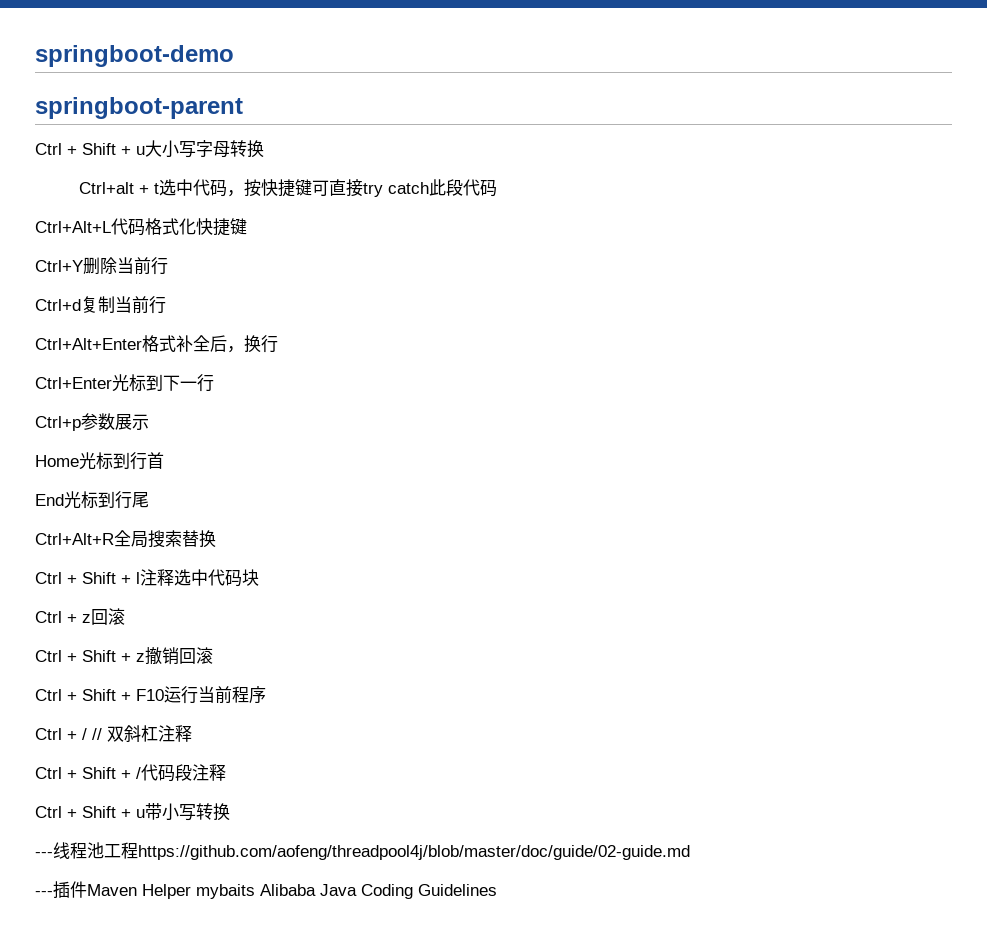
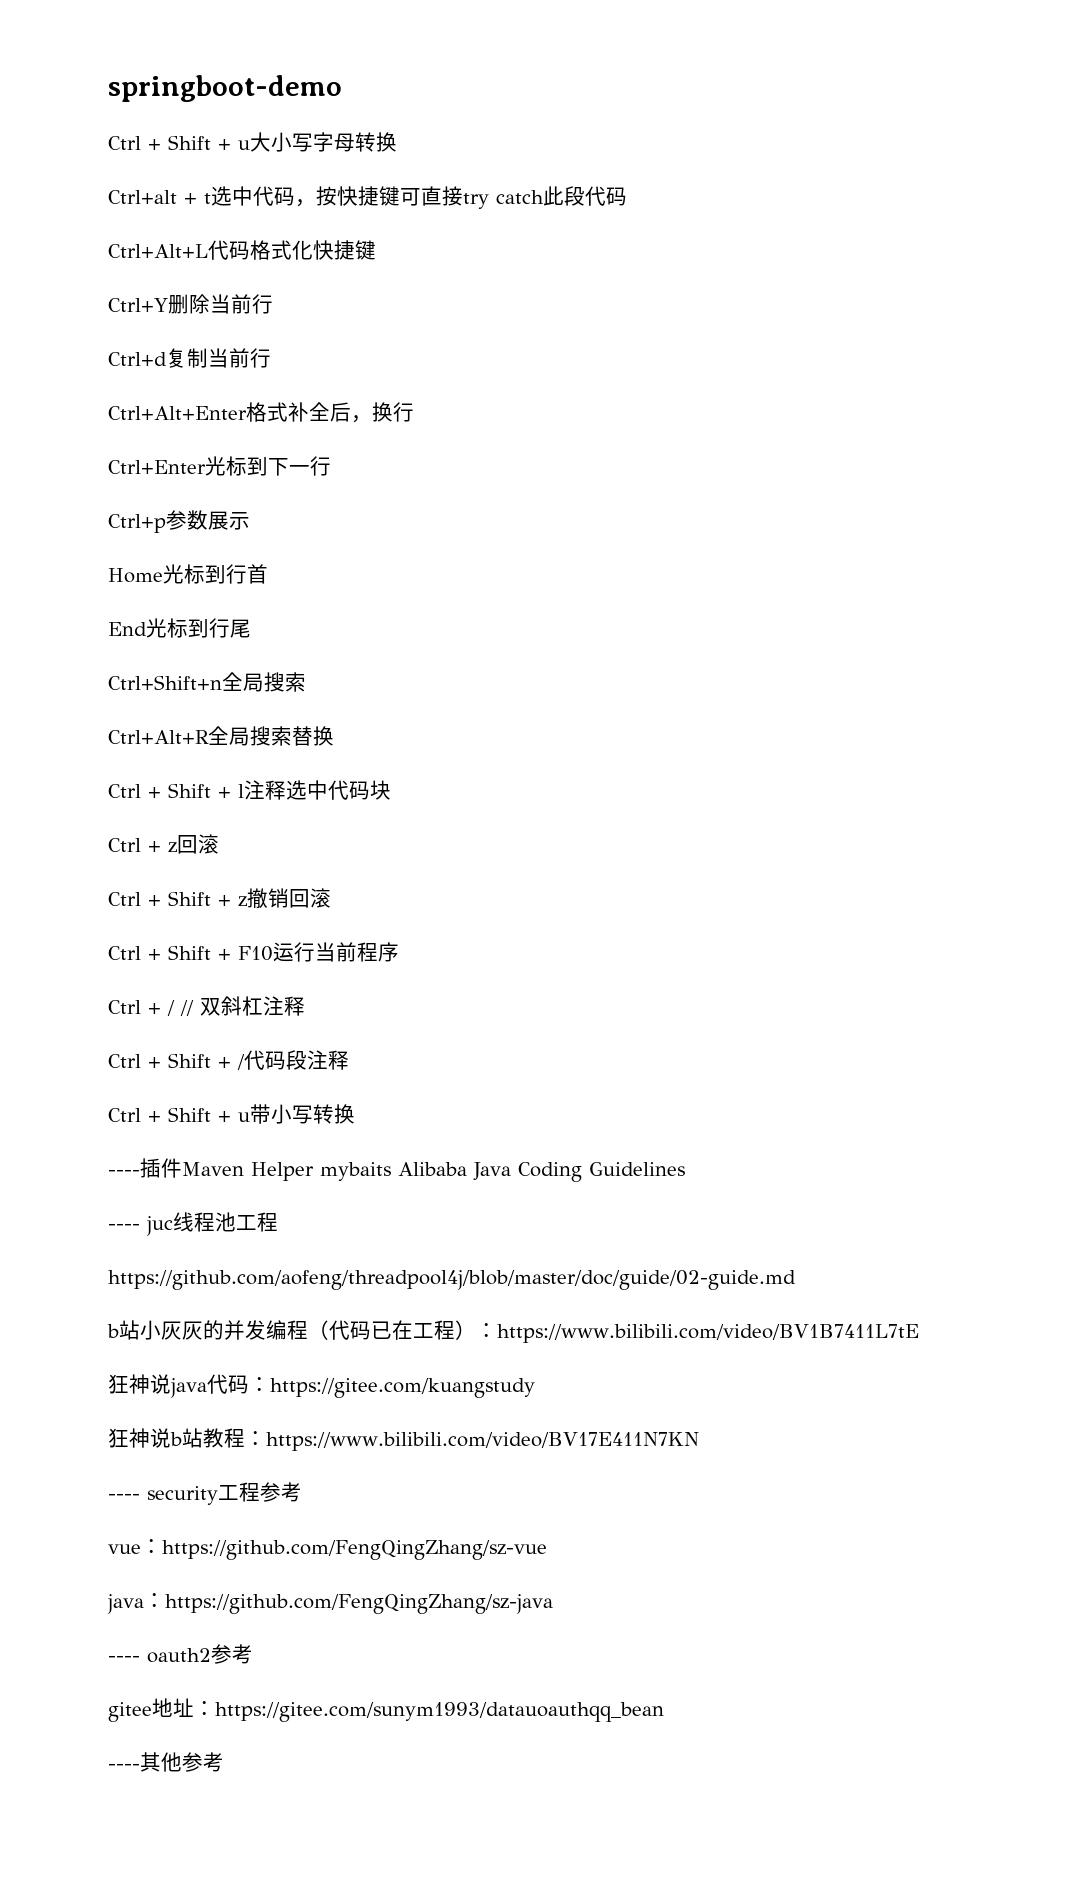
[35,97,243,119] // springboot-parent -> (342, 88) none
(149, 500) none -> [108,672,306,692] // Ctrl+Shift+n全局搜索
[35,842,690,860] [35,891,53,896] ---线程池工程https://github.com/aofeng/threadpool4j/blob/master/doc/guide/02-guide.md // --- -> [108,1170,140,1176] ----
(497, 890) none -> [108,1212,278,1236] [108,1270,796,1290] [107,1320,919,1343] [108,1374,535,1398] [108,1428,699,1451] [108,1482,302,1505] [108,1539,547,1560] [107,1593,553,1614] [108,1644,253,1664] [108,1698,664,1722] [108,1752,224,1772] // ---- juc线程池工程 // https://github.com/aofeng/threadpool4j/blob/master/doc/guide/02-guide.md // b站小灰灰的并发编程（代码已在工程）：https://www.bilibili.com/video/BV1B7411L7tE // 狂神说java代码：https://gitee.com/kuangstudy // 狂神说b站教程：https://www.bilibili.com/video/BV17E411N7KN // ---- security工程参考 // vue：https://github.com/FengQingZhang/sz-vue // java：https://github.com/FengQingZhang/sz-java // ---- oauth2参考 // gitee地址：https://gitee.com/sunym1993/datauoauthqq_bean // ----其他参考

